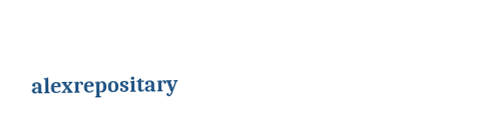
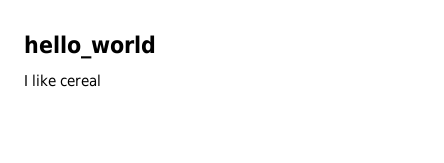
[31,75,179,99] alexrepositary -> [24,35,156,59] [24,74,101,87] hello_world // I like cereal

